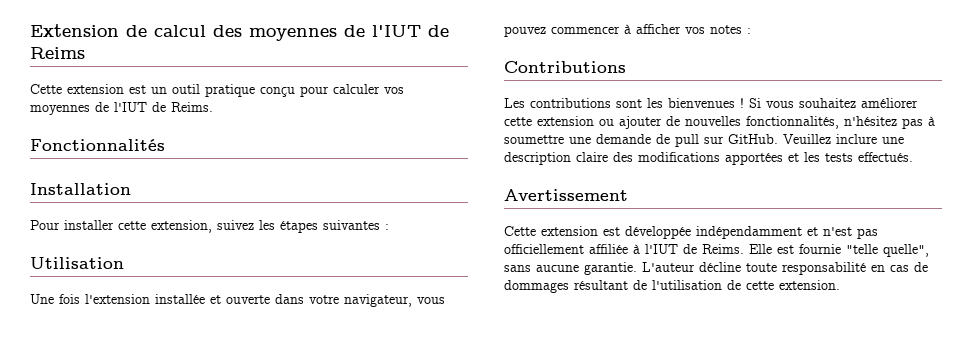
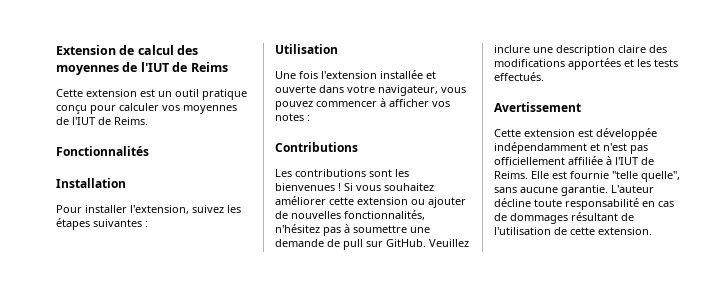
[118,220,212,233] cette extension, -> [130,205,189,214] l'extension,

